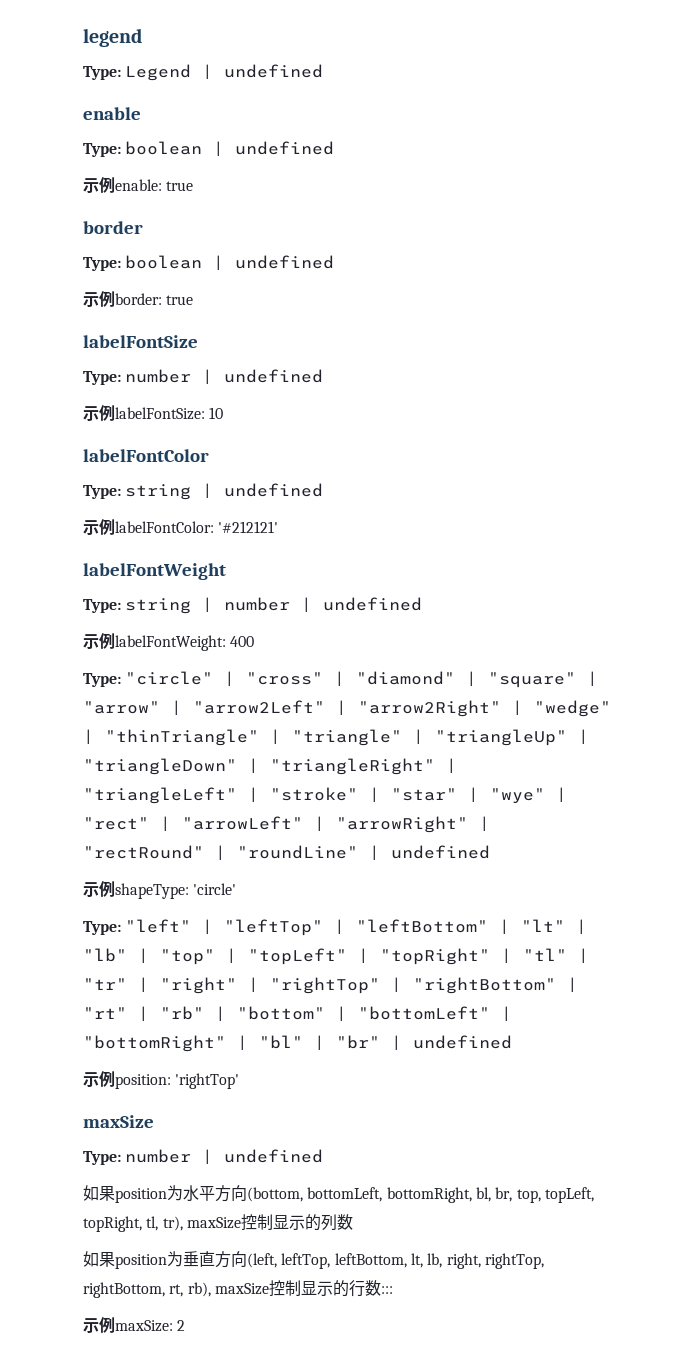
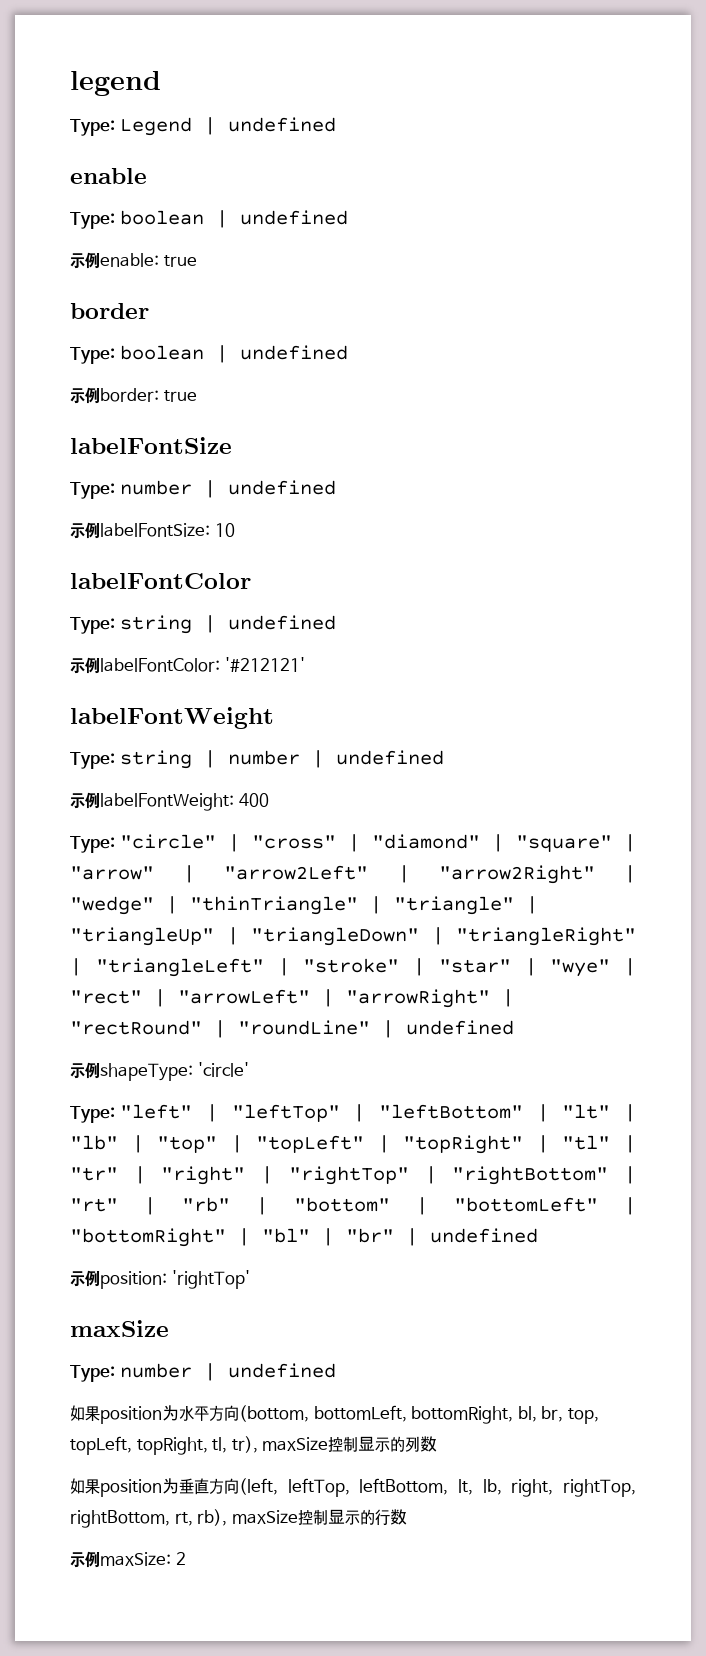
[380,1286,393,1294] ::: -> (407, 1517) none

